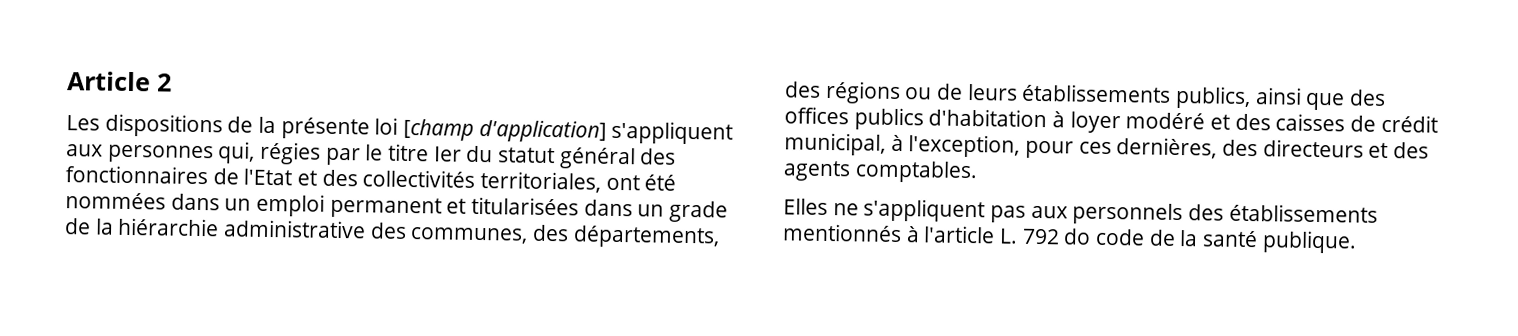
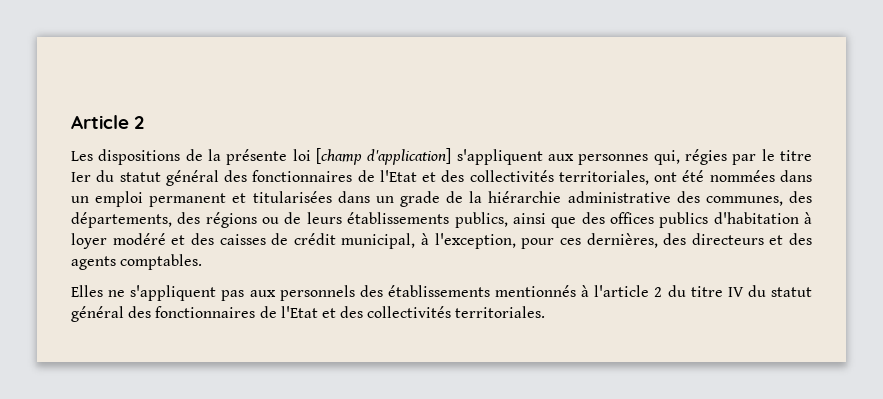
[998,228,1357,254] L. 792 do code de la santé publique. -> [654,285,812,297] [71,306,546,322] 2 du titre IV du statut général des fonctionnaires de l'Etat et des collectivités territoriales.

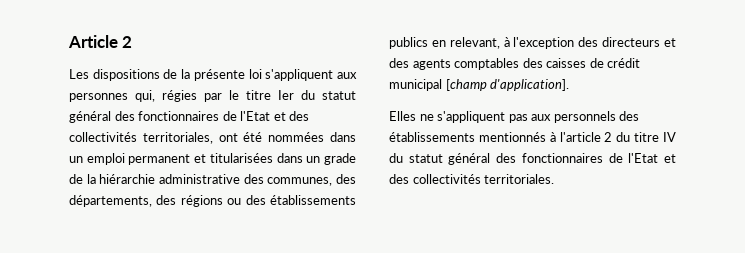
[315,148,452,165] [champ d'application] -> (262, 74) none
[284,212,812,228] [71,233,658,249] de leurs établissements publics, ainsi que des offices publics d'habitation à loyer modéré et des caisses de crédit municipal, à l'exception, pour ces dernières, -> [245,195,356,205] [389,37,575,49] des établissements publics en relevant, à l'exception
[120,254,203,270] comptables. -> [454,58,641,70] [389,79,570,91] comptables des caisses de crédit municipal [champ d'application].

